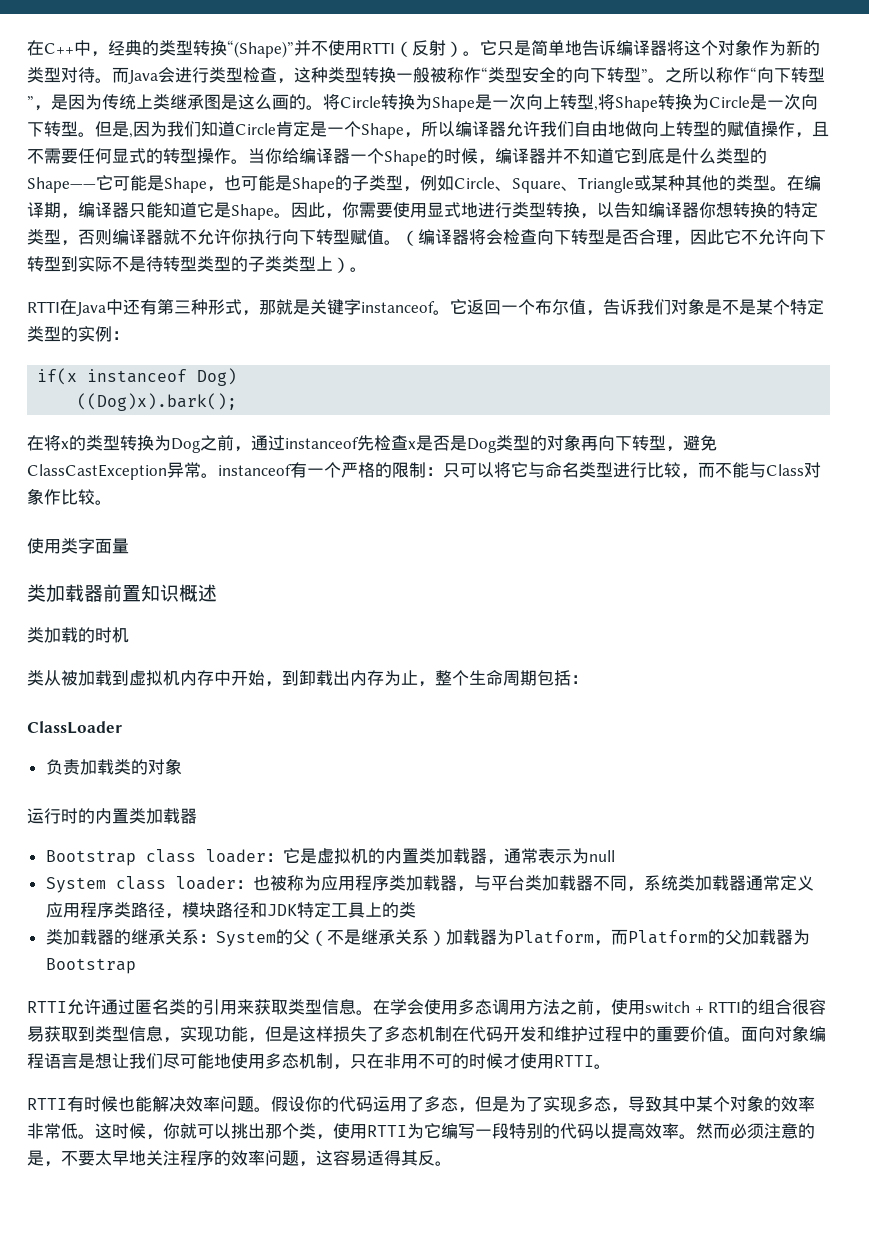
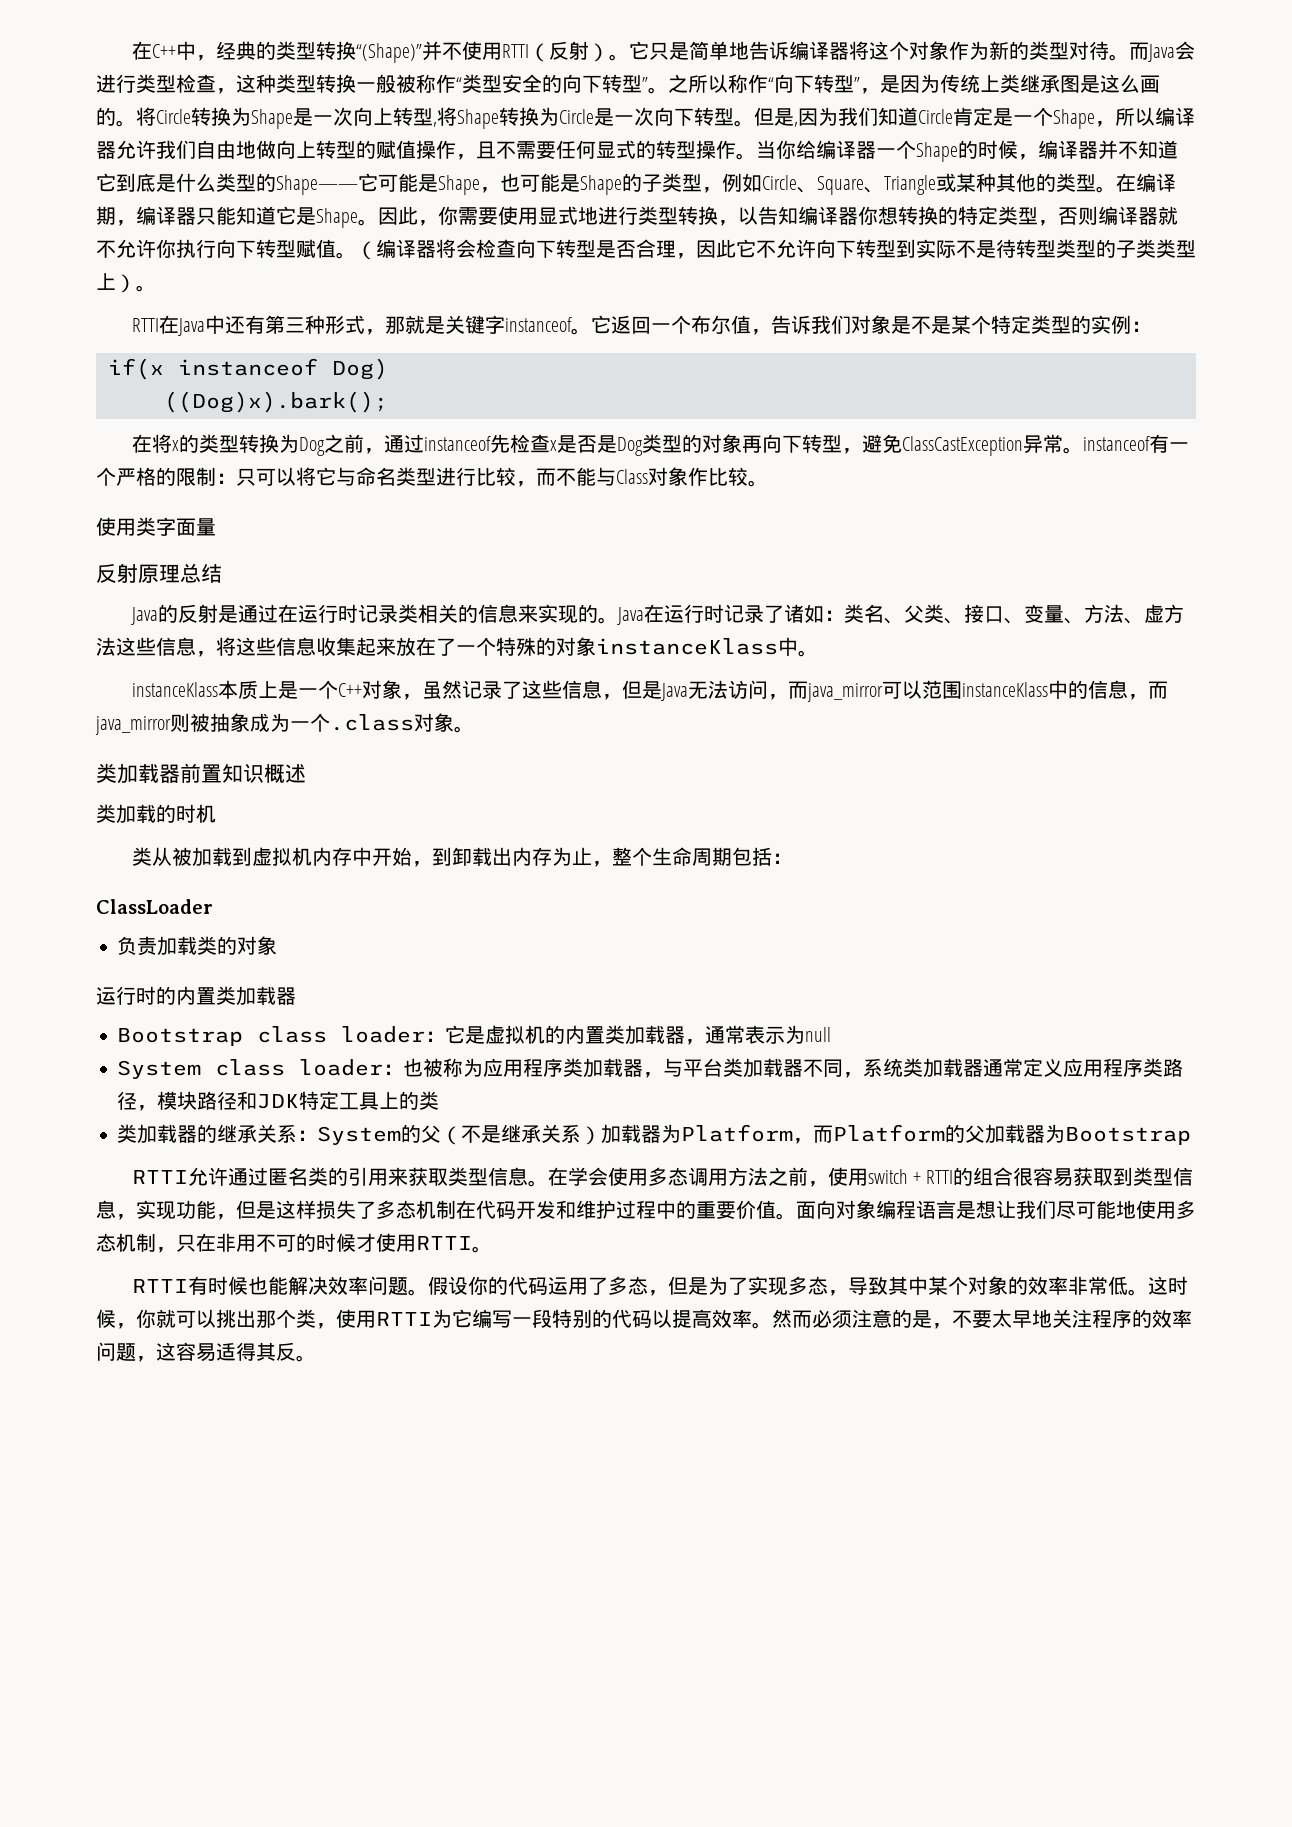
(129, 546) none -> [96,563,222,583] [130,604,1184,625] [96,637,818,657] [131,680,1168,702] [95,713,474,735] // 反射原理总结 // Java的反射是通过在运行时记录类相关的信息来实现的。Java在运行时记录了诸如：类名、父类、接口、变量、方法、虚方法这些信息，将这些信息收集起来放在了一个特殊的对象instanceKlass中。 // instanceKlass本质上是一个C++对象，虽然记录了这些信息，但是Java无法访问，而java_mirror可以范围instanceKlass中的信息，而java_mirror则被抽象成为一个.class对象。

